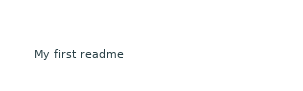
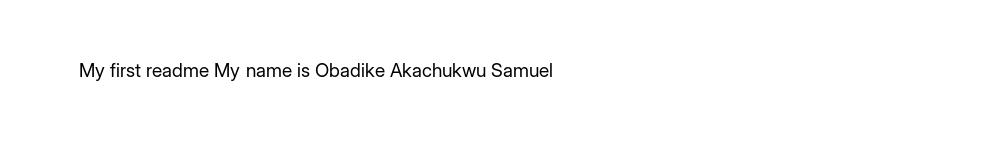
(124, 53) none -> [214,63,554,81] My name is Obadike Akachukwu Samuel

